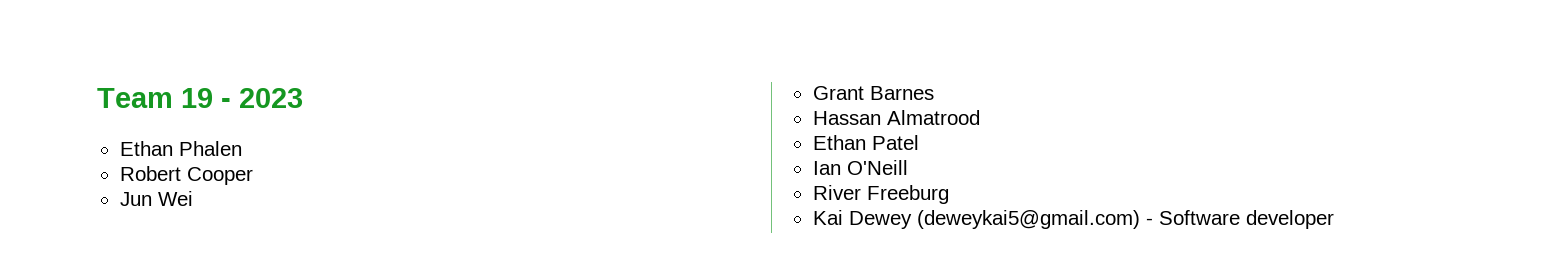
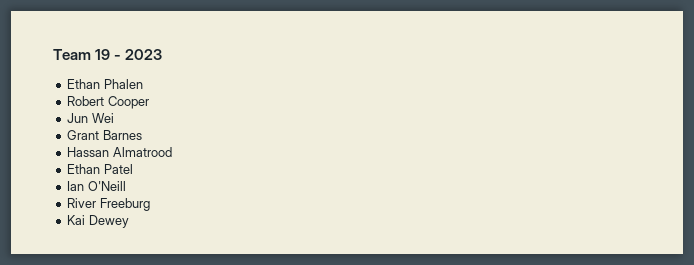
[916,210,1334,229] (deweykai5@gmail.com) - Software developer -> (129, 221) none

